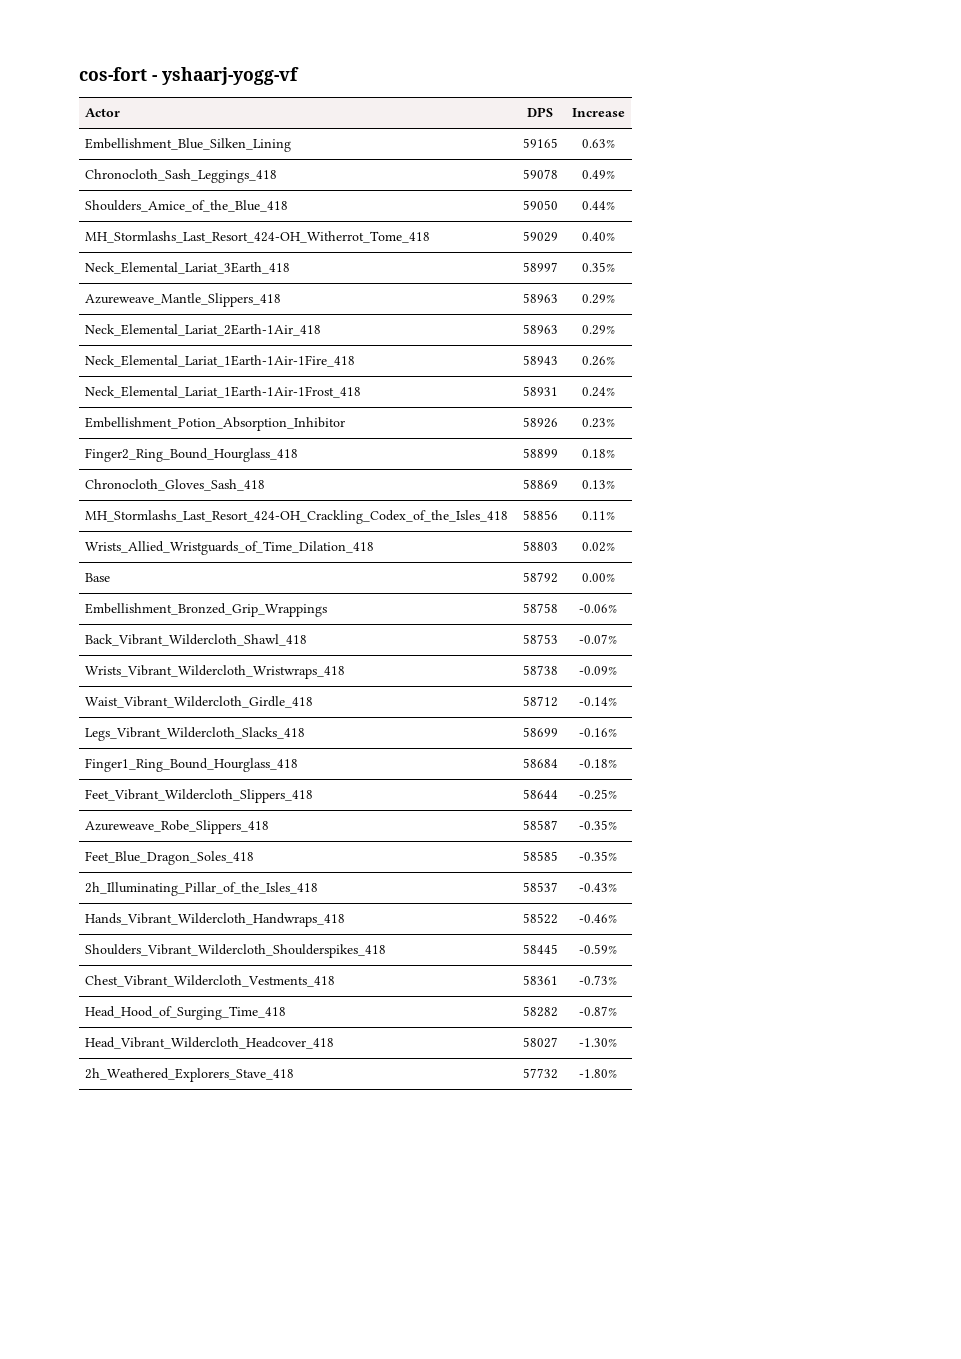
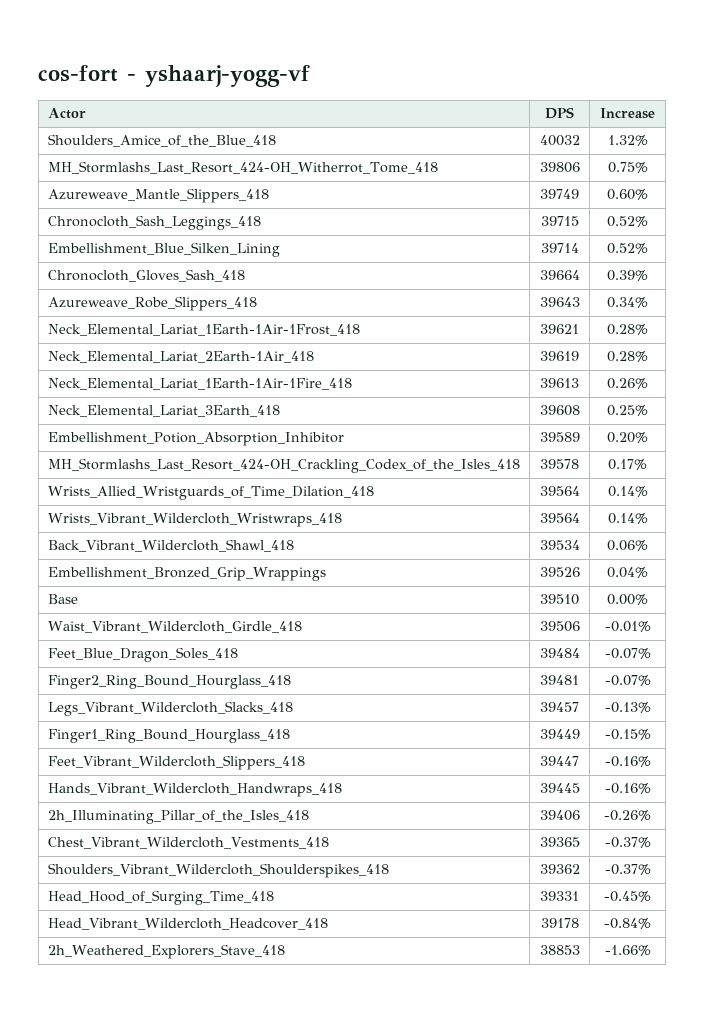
[85,138,292,152] [522,138,558,148] [581,139,615,148] [85,169,278,183] [522,169,558,179] [581,170,615,179] [85,200,289,212] [522,200,558,210] [581,201,615,210] [85,231,431,243] [522,231,558,242] [581,232,615,241] [85,262,291,274] [522,262,558,272] [581,262,615,272] [85,293,282,307] [522,293,558,303] [581,294,615,304] [85,324,322,336] [522,324,558,334] [581,325,615,335] [85,355,356,367] [522,355,558,365] [581,356,615,366] [85,386,362,398] [522,386,558,396] [581,387,615,397] [85,417,346,431] [522,417,558,428] [581,418,615,428] [85,448,299,462] [522,448,558,458] [581,449,615,458] [85,479,266,491] [522,479,558,489] [581,480,615,489] [85,510,509,524] [522,510,558,520] [581,511,615,520] [85,541,375,555] [522,541,558,551] [581,542,615,552] [85,573,111,582] [522,572,558,583] [581,573,615,582] [85,603,328,617] [522,603,558,613] [579,604,617,613] [85,634,308,646] [522,634,558,644] [579,634,617,644] [85,665,346,679] [522,665,558,675] [579,666,617,675] [85,696,314,708] [522,696,558,707] [579,697,617,706] [85,727,306,741] [522,727,558,737] [579,728,617,737] [85,758,299,772] [522,758,558,768] [579,759,617,768] [85,789,314,803] [522,789,558,799] [579,789,617,800] [85,820,270,834] [522,820,558,830] [579,820,617,830] [85,851,255,865] [522,851,558,861] [579,851,617,861] [85,882,319,896] [522,882,558,892] [579,883,617,892] [85,913,346,927] [522,913,558,924] [579,914,617,923] [85,944,387,958] [522,944,558,954] [579,944,617,954] [85,975,336,987] [522,975,558,985] [579,975,617,985] Embellishment_Blue_Silken_Lining | 59165 | 0.63% // Chronocloth_Sash_Leggings_418 | 59078 | 0.49% // Shoulders_Amice_of_the_Blue_418 | 59050 | 0.44% // MH_Stormlashs_Last_Resort_424-OH_Witherrot_Tome_418 | 59029 | 0.40% // Neck_Elemental_Lariat_3Earth_418 | 58997 | 0.35% // Azureweave_Mantle_Slippers_418 | 58963 | 0.29% // Neck_Elemental_Lariat_2Earth-1Air_418 | 58963 | 0.29% // Neck_Elemental_Lariat_1Earth-1Air-1Fire_418 | 58943 | 0.26% // Neck_Elemental_Lariat_1Earth-1Air-1Frost_418 | 58931 | 0.24% // Embellishment_Potion_Absorption_Inhibitor | 58926 | 0.23% // Finger2_Ring_Bound_Hourglass_418 | 58899 | 0.18% // Chronocloth_Gloves_Sash_418 | 58869 | 0.13% // MH_Stormlashs_Last_Resort_424-OH_Crackling_Codex_of_the_Isles_418 | 58856 | 0.11% // Wrists_Allied_Wristguards_of_Time_Dilation_418 | 58803 | 0.02% // Base | 58792 | 0.00% // Embellishment_Bronzed_Grip_Wrappings | 58758 | -0.06% // Back_Vibrant_Wildercloth_Shawl_418 | 58753 | -0.07% // Wrists_Vibrant_Wildercloth_Wristwraps_418 | 58738 | -0.09% // Waist_Vibrant_Wildercloth_Girdle_418 | 58712 | -0.14% // Legs_Vibrant_Wildercloth_Slacks_418 | 58699 | -0.16% // Finger1_Ring_Bound_Hourglass_418 | 58684 | -0.18% // Feet_Vibrant_Wildercloth_Slippers_418 | 58644 | -0.25% // Azureweave_Robe_Slippers_418 | 58587 | -0.35% // Feet_Blue_Dragon_Soles_418 | 58585 | -0.35% // 2h_Illuminating_Pillar_of_the_Isles_418 | 58537 | -0.43% // Hands_Vibrant_Wildercloth_Handwraps_418 | 58522 | -0.46% // Shoulders_Vibrant_Wildercloth_Shoulderspikes_418 | 58445 | -0.59% // Chest_Vibrant_Wildercloth_Vestments_418 | 58361 | -0.73% -> [47,134,276,147] [539,135,580,146] [607,135,648,146] [47,161,438,174] [539,162,580,173] [607,162,648,173] [47,188,269,203] [540,189,579,199] [607,189,648,200] [47,215,261,230] [540,216,579,226] [607,216,648,227] [47,242,280,257] [540,243,579,253] [607,243,648,254] [47,269,245,282] [539,270,580,280] [607,270,648,281] [47,296,257,311] [539,297,580,307] [607,297,648,308] [47,324,360,336] [540,324,579,334] [607,324,648,335] [47,351,314,363] [540,351,579,361] [607,351,648,362] [47,378,352,390] [540,378,579,388] [607,378,648,389] [47,405,280,417] [539,405,580,416] [607,405,648,416] [47,432,344,446] [539,432,580,442] [607,432,648,443] [47,458,520,473] [540,459,579,469] [608,459,647,470] [47,486,374,500] [539,486,580,496] [607,486,648,497] [47,513,342,527] [539,513,580,523] [607,513,648,524] [47,539,294,552] [539,540,580,550] [607,540,648,551] [47,567,326,581] [539,567,580,577] [607,567,648,578] [47,594,78,604] [540,594,579,605] [607,594,648,605] [47,621,302,633] [539,621,580,632] [604,621,651,632] [47,647,238,662] [539,648,580,658] [604,648,651,659] [47,675,291,689] [540,675,579,685] [604,675,651,686] [47,701,293,716] [540,702,579,712] [604,702,651,713] [47,729,290,743] [539,729,580,739] [604,729,651,740] [47,755,305,770] [540,756,579,766] [604,756,651,767] [47,783,342,797] [539,783,580,793] [604,783,651,794] [47,810,309,824] [539,810,580,821] [604,810,651,821] [47,837,329,849] [539,837,580,847] [604,837,651,848] [47,863,389,878] [539,864,580,874] [604,864,651,875] Shoulders_Amice_of_the_Blue_418 | 40032 | 1.32% // MH_Stormlashs_Last_Resort_424-OH_Witherrot_Tome_418 | 39806 | 0.75% // Azureweave_Mantle_Slippers_418 | 39749 | 0.60% // Chronocloth_Sash_Leggings_418 | 39715 | 0.52% // Embellishment_Blue_Silken_Lining | 39714 | 0.52% // Chronocloth_Gloves_Sash_418 | 39664 | 0.39% // Azureweave_Robe_Slippers_418 | 39643 | 0.34% // Neck_Elemental_Lariat_1Earth-1Air-1Frost_418 | 39621 | 0.28% // Neck_Elemental_Lariat_2Earth-1Air_418 | 39619 | 0.28% // Neck_Elemental_Lariat_1Earth-1Air-1Fire_418 | 39613 | 0.26% // Neck_Elemental_Lariat_3Earth_418 | 39608 | 0.25% // Embellishment_Potion_Absorption_Inhibitor | 39589 | 0.20% // MH_Stormlashs_Last_Resort_424-OH_Crackling_Codex_of_the_Isles_418 | 39578 | 0.17% // Wrists_Allied_Wristguards_of_Time_Dilation_418 | 39564 | 0.14% // Wrists_Vibrant_Wildercloth_Wristwraps_418 | 39564 | 0.14% // Back_Vibrant_Wildercloth_Shawl_418 | 39534 | 0.06% // Embellishment_Bronzed_Grip_Wrappings | 39526 | 0.04% // Base | 39510 | 0.00% // Waist_Vibrant_Wildercloth_Girdle_418 | 39506 | -0.01% // Feet_Blue_Dragon_Soles_418 | 39484 | -0.07% // Finger2_Ring_Bound_Hourglass_418 | 39481 | -0.07% // Legs_Vibrant_Wildercloth_Slacks_418 | 39457 | -0.13% // Finger1_Ring_Bound_Hourglass_418 | 39449 | -0.15% // Feet_Vibrant_Wildercloth_Slippers_418 | 39447 | -0.16% // Hands_Vibrant_Wildercloth_Handwraps_418 | 39445 | -0.16% // 2h_Illuminating_Pillar_of_the_Isles_418 | 39406 | -0.26% // Chest_Vibrant_Wildercloth_Vestments_418 | 39365 | -0.37% // Shoulders_Vibrant_Wildercloth_Shoulderspikes_418 | 39362 | -0.37%
[522,1006,558,1017] [579,1006,617,1016] 58282 | -0.87% -> [540,891,579,901] [604,891,651,902] 39331 | -0.45%
[522,1037,558,1048] [579,1038,617,1047] 58027 | -1.30% -> [540,918,579,928] [604,918,651,929] 39178 | -0.84%
[522,1068,558,1079] [579,1069,617,1078] 57732 | -1.80% -> [539,945,580,955] [604,945,651,956] 38853 | -1.66%

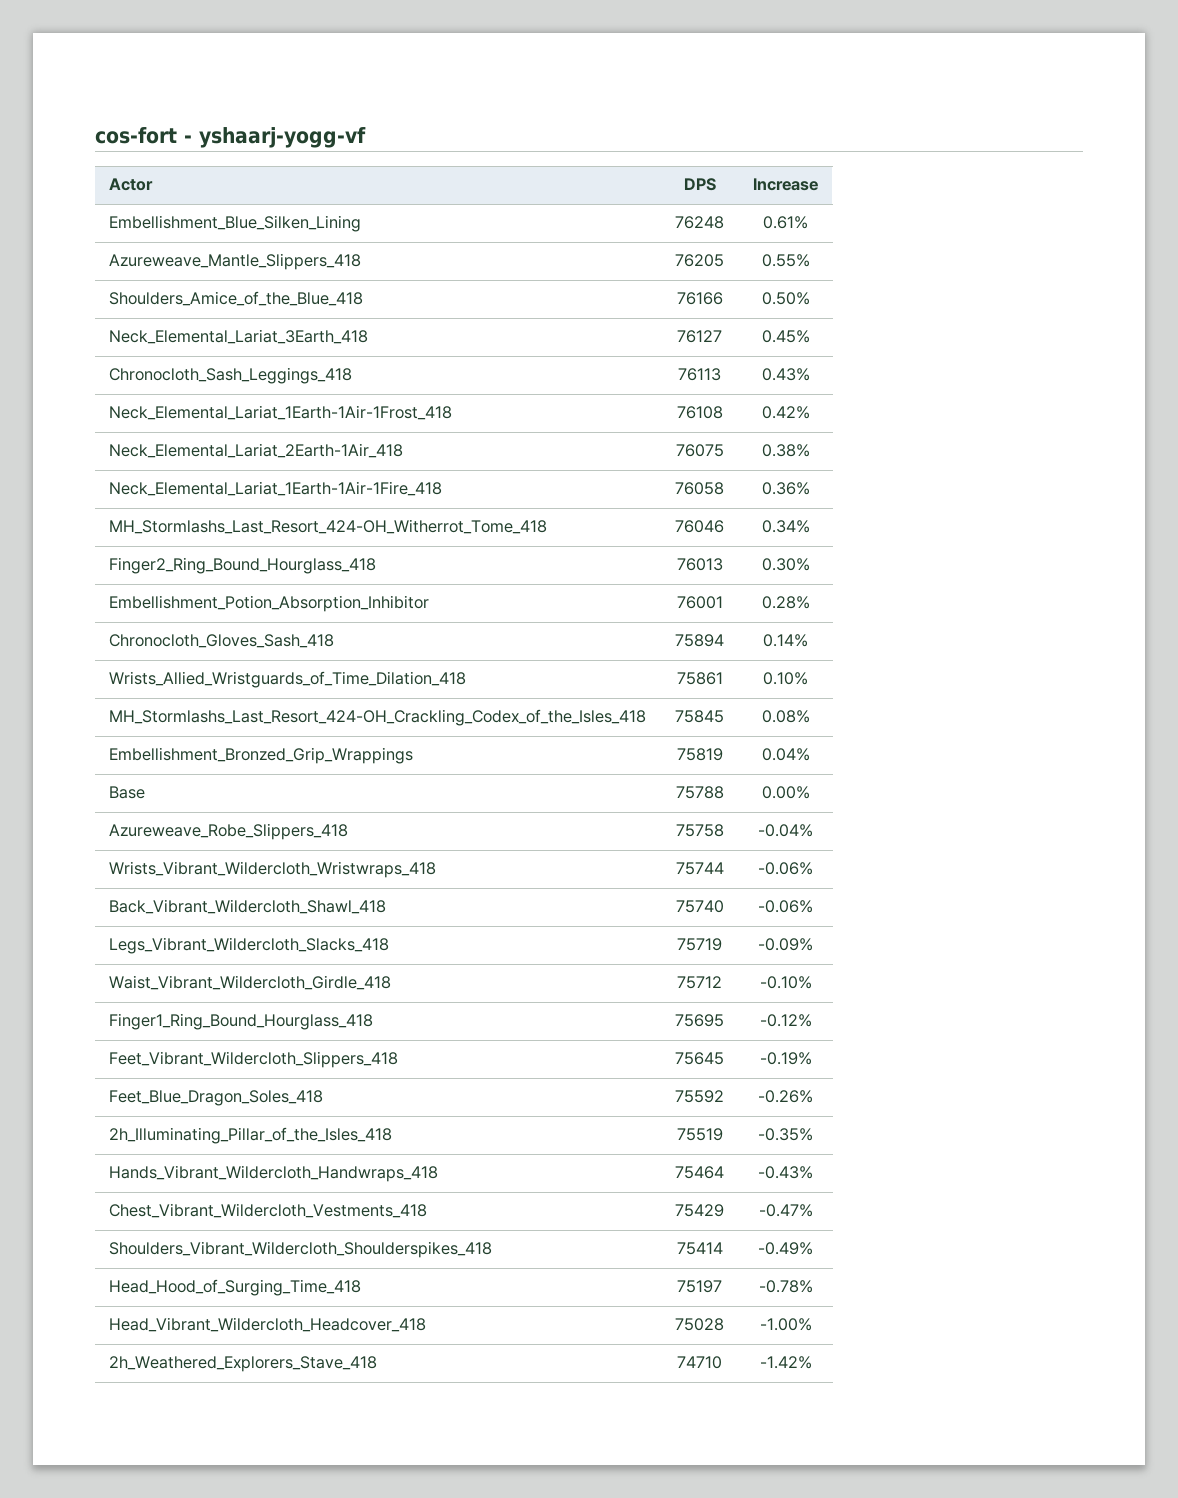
[47,134,276,147] [539,135,580,146] [607,135,648,146] [47,161,438,174] [539,162,580,173] [607,162,648,173] [47,188,269,203] [540,189,579,199] [607,189,648,200] [47,215,261,230] [540,216,579,226] [607,216,648,227] [47,242,280,257] [540,243,579,253] [607,243,648,254] [47,269,245,282] [539,270,580,280] [607,270,648,281] [47,296,257,311] [539,297,580,307] [607,297,648,308] [47,324,360,336] [540,324,579,334] [607,324,648,335] [47,351,314,363] [540,351,579,361] [607,351,648,362] [47,378,352,390] [540,378,579,388] [607,378,648,389] [47,405,280,417] [539,405,580,416] [607,405,648,416] [47,432,344,446] [539,432,580,442] [607,432,648,443] [47,458,520,473] [540,459,579,469] [608,459,647,470] [47,486,374,500] [539,486,580,496] [607,486,648,497] [47,513,342,527] [539,513,580,523] [607,513,648,524] [47,539,294,552] [539,540,580,550] [607,540,648,551] Shoulders_Amice_of_the_Blue_418 | 40032 | 1.32% // MH_Stormlashs_Last_Resort_424-OH_Witherrot_Tome_418 | 39806 | 0.75% // Azureweave_Mantle_Slippers_418 | 39749 | 0.60% // Chronocloth_Sash_Leggings_418 | 39715 | 0.52% // Embellishment_Blue_Silken_Lining | 39714 | 0.52% // Chronocloth_Gloves_Sash_418 | 39664 | 0.39% // Azureweave_Robe_Slippers_418 | 39643 | 0.34% // Neck_Elemental_Lariat_1Earth-1Air-1Frost_418 | 39621 | 0.28% // Neck_Elemental_Lariat_2Earth-1Air_418 | 39619 | 0.28% // Neck_Elemental_Lariat_1Earth-1Air-1Fire_418 | 39613 | 0.26% // Neck_Elemental_Lariat_3Earth_418 | 39608 | 0.25% // Embellishment_Potion_Absorption_Inhibitor | 39589 | 0.20% // MH_Stormlashs_Last_Resort_424-OH_Crackling_Codex_of_the_Isles_418 | 39578 | 0.17% // Wrists_Allied_Wristguards_of_Time_Dilation_418 | 39564 | 0.14% // Wrists_Vibrant_Wildercloth_Wristwraps_418 | 39564 | 0.14% // Back_Vibrant_Wildercloth_Shawl_418 | 39534 | 0.06% -> [108,215,361,232] [675,216,724,229] [763,216,808,229] [108,253,361,270] [675,254,724,267] [761,254,810,267] [108,291,363,306] [676,292,723,305] [761,292,810,305] [108,329,368,344] [677,330,722,343] [761,330,810,343] [108,367,352,384] [678,368,721,381] [761,368,810,381] [108,405,452,420] [676,406,723,419] [761,406,810,419] [108,443,403,458] [675,444,724,457] [761,444,810,457] [108,481,442,496] [675,482,724,495] [761,482,810,495] [108,519,547,534] [675,520,724,533] [761,520,810,533] [108,557,376,574] [676,558,723,571] [761,558,810,571] [108,595,429,612] [676,596,723,609] [761,596,810,609] [108,634,334,648] [675,634,724,647] [763,634,808,647] [108,671,466,688] [676,672,723,685] [763,672,808,685] [108,709,646,726] [675,710,724,723] [761,710,810,723] Embellishment_Blue_Silken_Lining | 76248 | 0.61% // Azureweave_Mantle_Slippers_418 | 76205 | 0.55% // Shoulders_Amice_of_the_Blue_418 | 76166 | 0.50% // Neck_Elemental_Lariat_3Earth_418 | 76127 | 0.45% // Chronocloth_Sash_Leggings_418 | 76113 | 0.43% // Neck_Elemental_Lariat_1Earth-1Air-1Frost_418 | 76108 | 0.42% // Neck_Elemental_Lariat_2Earth-1Air_418 | 76075 | 0.38% // Neck_Elemental_Lariat_1Earth-1Air-1Fire_418 | 76058 | 0.36% // MH_Stormlashs_Last_Resort_424-OH_Witherrot_Tome_418 | 76046 | 0.34% // Finger2_Ring_Bound_Hourglass_418 | 76013 | 0.30% // Embellishment_Potion_Absorption_Inhibitor | 76001 | 0.28% // Chronocloth_Gloves_Sash_418 | 75894 | 0.14% // Wrists_Allied_Wristguards_of_Time_Dilation_418 | 75861 | 0.10% // MH_Stormlashs_Last_Resort_424-OH_Crackling_Codex_of_the_Isles_418 | 75845 | 0.08%
[539,567,580,577] 39526 -> [676,748,723,761] 75819
[540,594,579,605] 39510 -> [675,786,724,799] 75788
[47,621,302,633] [539,621,580,632] [604,621,651,632] [47,647,238,662] [539,648,580,658] [604,648,651,659] [47,675,291,689] [540,675,579,685] [604,675,651,686] [47,701,293,716] [540,702,579,712] [604,702,651,713] [47,729,290,743] [539,729,580,739] [604,729,651,740] [47,755,305,770] [540,756,579,766] [604,756,651,767] [47,783,342,797] [539,783,580,793] [604,783,651,794] [47,810,309,824] [539,810,580,821] [604,810,651,821] Waist_Vibrant_Wildercloth_Girdle_418 | 39506 | -0.01% // Feet_Blue_Dragon_Soles_418 | 39484 | -0.07% // Finger2_Ring_Bound_Hourglass_418 | 39481 | -0.07% // Legs_Vibrant_Wildercloth_Slacks_418 | 39457 | -0.13% // Finger1_Ring_Bound_Hourglass_418 | 39449 | -0.15% // Feet_Vibrant_Wildercloth_Slippers_418 | 39447 | -0.16% // Hands_Vibrant_Wildercloth_Handwraps_418 | 39445 | -0.16% // 2h_Illuminating_Pillar_of_the_Isles_418 | 39406 | -0.26% -> [108,823,348,840] [675,824,724,837] [758,824,813,837] [108,861,436,878] [675,862,724,875] [758,862,813,875] [108,899,386,914] [675,900,724,913] [758,900,813,913] [108,937,389,954] [677,938,722,951] [758,938,813,951] [108,975,391,990] [677,976,722,989] [759,976,812,989] [108,1013,373,1030] [675,1014,724,1027] [759,1014,812,1027] [108,1051,398,1068] [675,1052,724,1065] [759,1052,812,1065] [108,1090,323,1106] [675,1090,724,1103] [758,1090,813,1103] [108,1127,392,1144] [676,1128,723,1141] [758,1128,813,1141] [108,1165,438,1182] [675,1166,724,1179] [758,1166,813,1179] Azureweave_Robe_Slippers_418 | 75758 | -0.04% // Wrists_Vibrant_Wildercloth_Wristwraps_418 | 75744 | -0.06% // Back_Vibrant_Wildercloth_Shawl_418 | 75740 | -0.06% // Legs_Vibrant_Wildercloth_Slacks_418 | 75719 | -0.09% // Waist_Vibrant_Wildercloth_Girdle_418 | 75712 | -0.10% // Finger1_Ring_Bound_Hourglass_418 | 75695 | -0.12% // Feet_Vibrant_Wildercloth_Slippers_418 | 75645 | -0.19% // Feet_Blue_Dragon_Soles_418 | 75592 | -0.26% // 2h_Illuminating_Pillar_of_the_Isles_418 | 75519 | -0.35% // Hands_Vibrant_Wildercloth_Handwraps_418 | 75464 | -0.43%
[539,837,580,847] [604,837,651,848] 39365 | -0.37% -> [675,1204,724,1217] [758,1204,813,1217] 75429 | -0.47%
[539,864,580,874] [604,864,651,875] 39362 | -0.37% -> [676,1242,723,1255] [758,1242,813,1255] 75414 | -0.49%
[540,891,579,901] [604,891,651,902] 39331 | -0.45% -> [677,1280,722,1293] [758,1280,813,1293] 75197 | -0.78%
[540,918,579,928] [604,918,651,929] 39178 | -0.84% -> [675,1318,724,1331] [759,1318,812,1331] 75028 | -1.00%
[539,945,580,955] [604,945,651,956] 38853 | -1.66% -> [677,1356,722,1369] [759,1356,812,1369] 74710 | -1.42%

